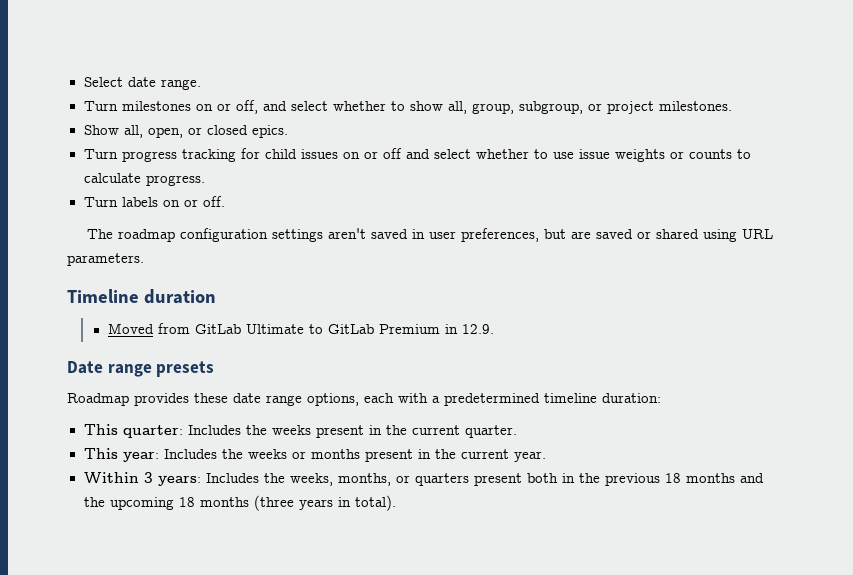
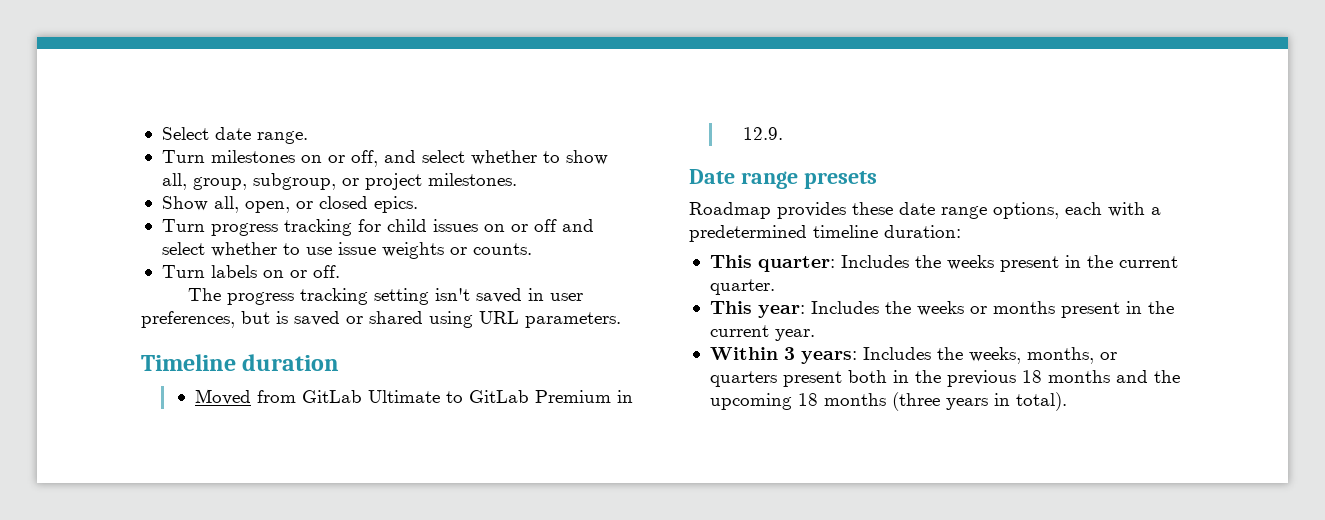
[688,149,751,159] [83,173,205,186] counts to calculate progress. -> [472,243,532,255] counts.
[118,228,367,242] roadmap configuration settings aren't -> [227,288,471,305] progress tracking setting isn't
[571,231,592,239] are -> [276,311,288,324] is

